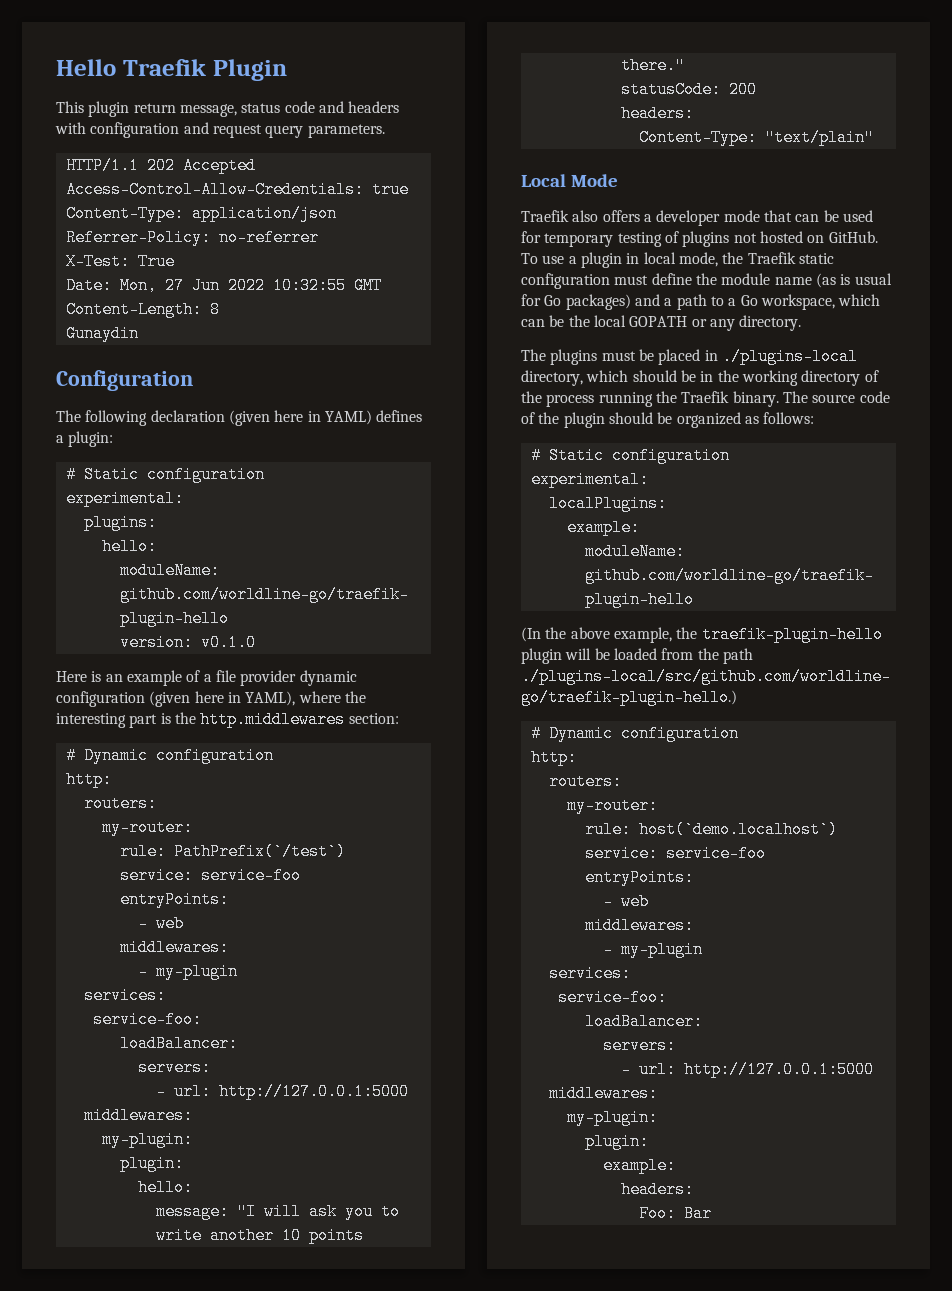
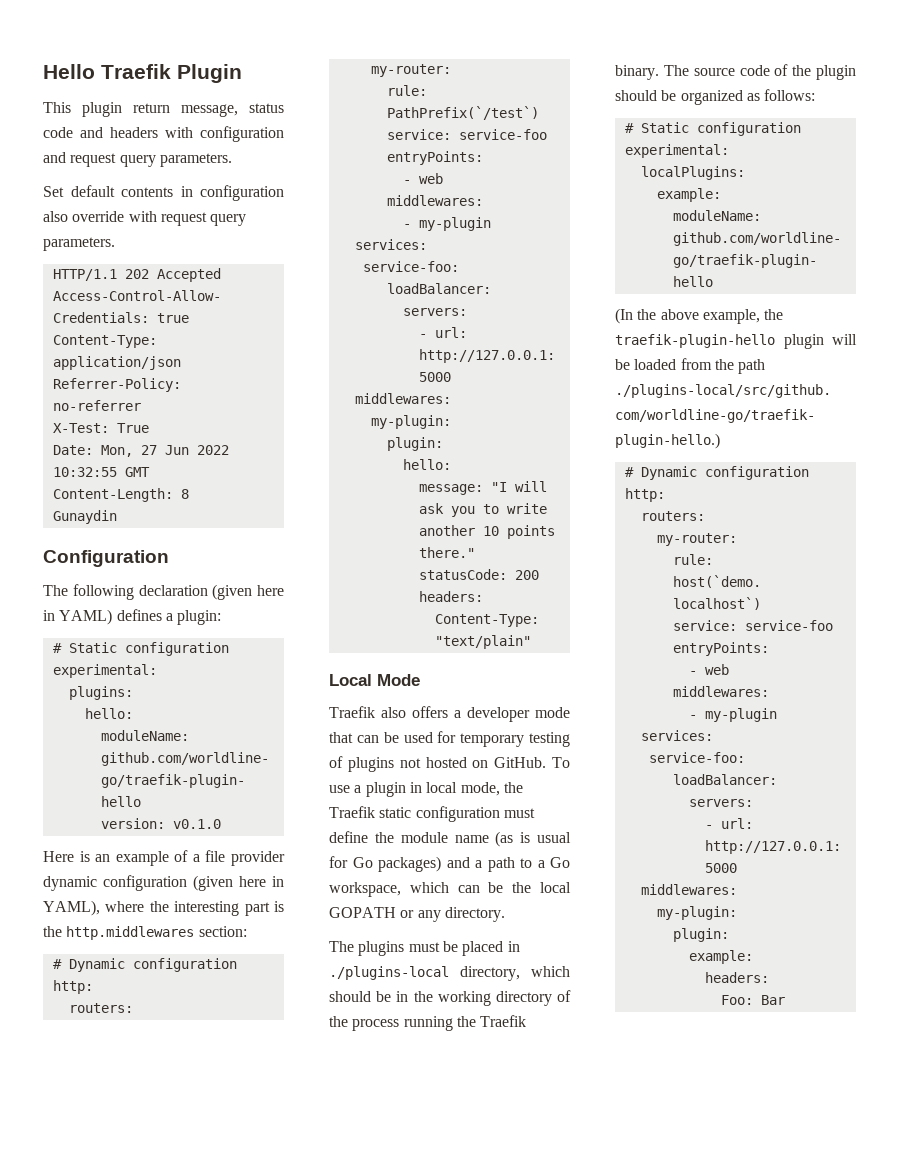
(385, 131) none -> [43,185,284,201] [43,211,247,226] [43,237,115,251] // Set default contents in configuration also override with request query parameters.

